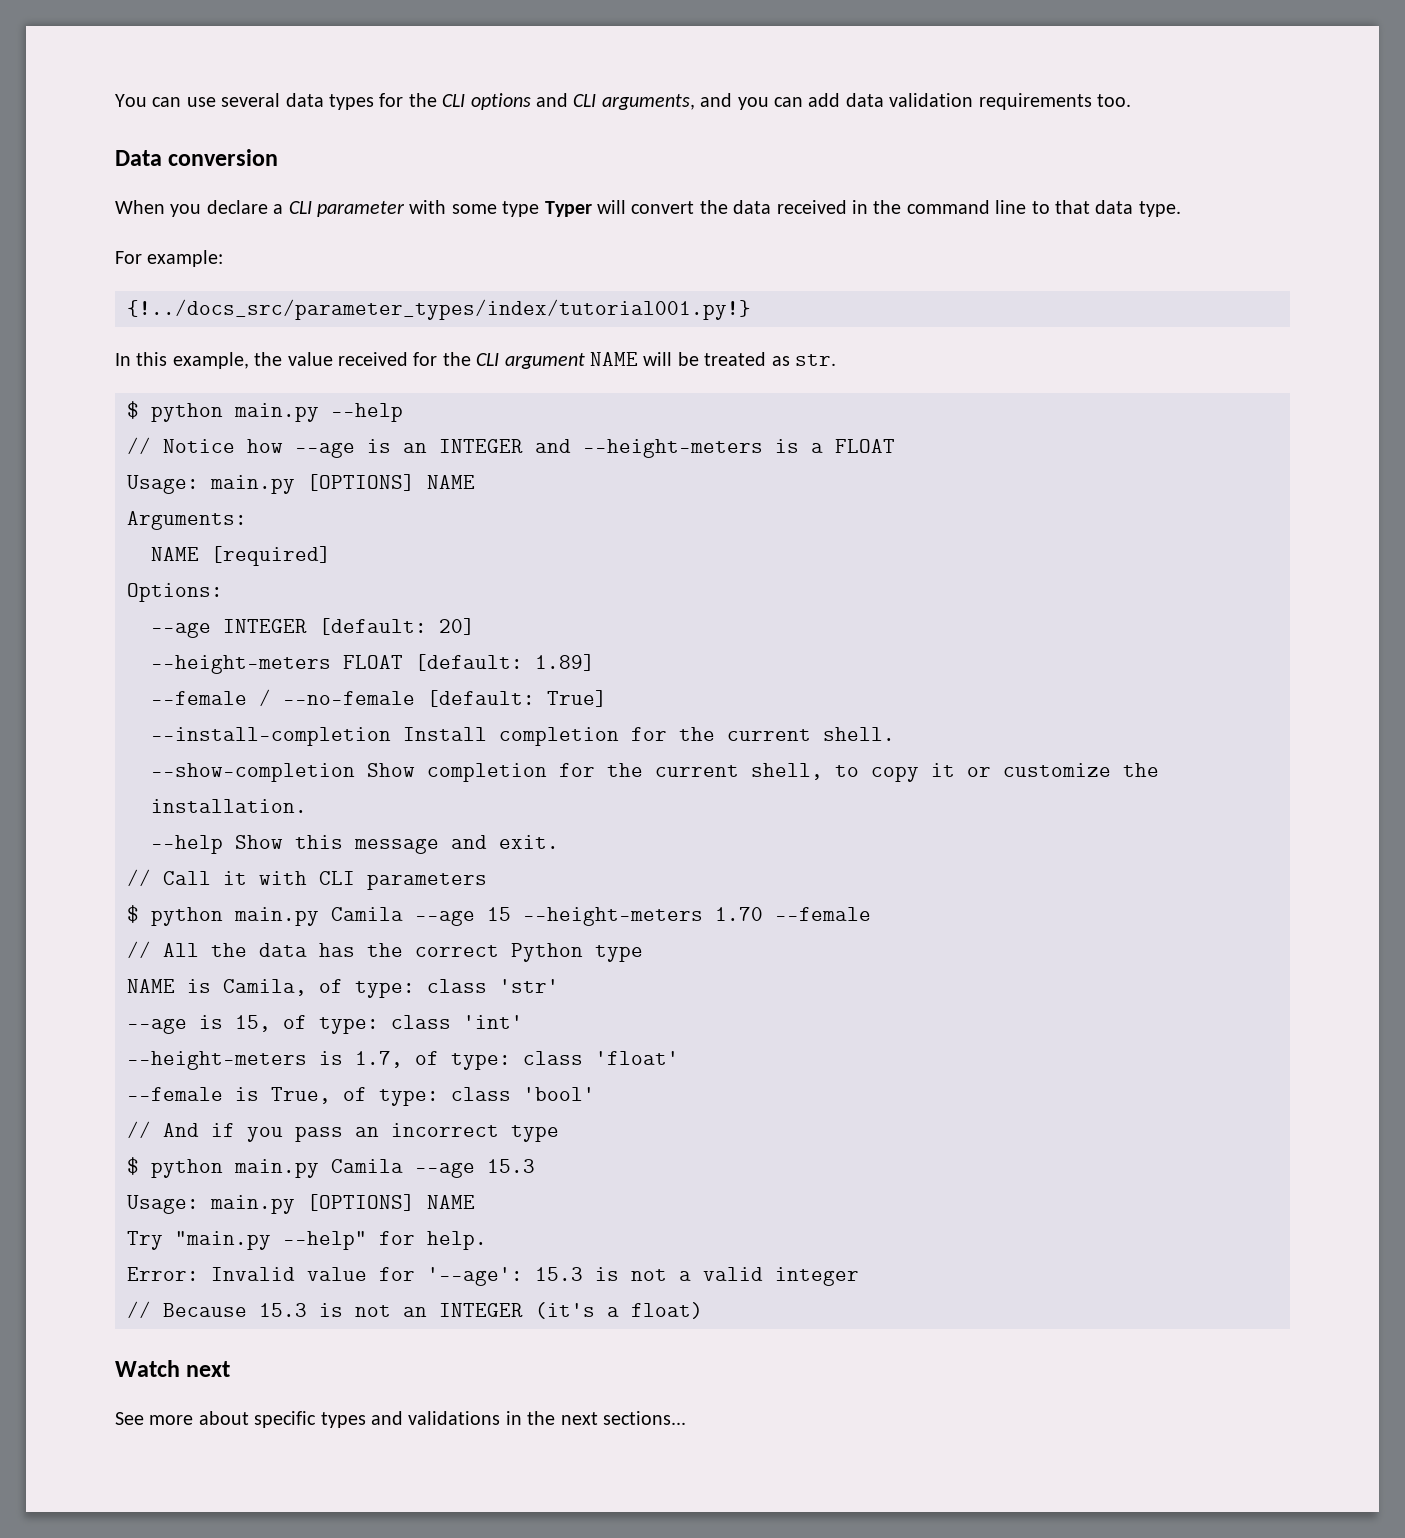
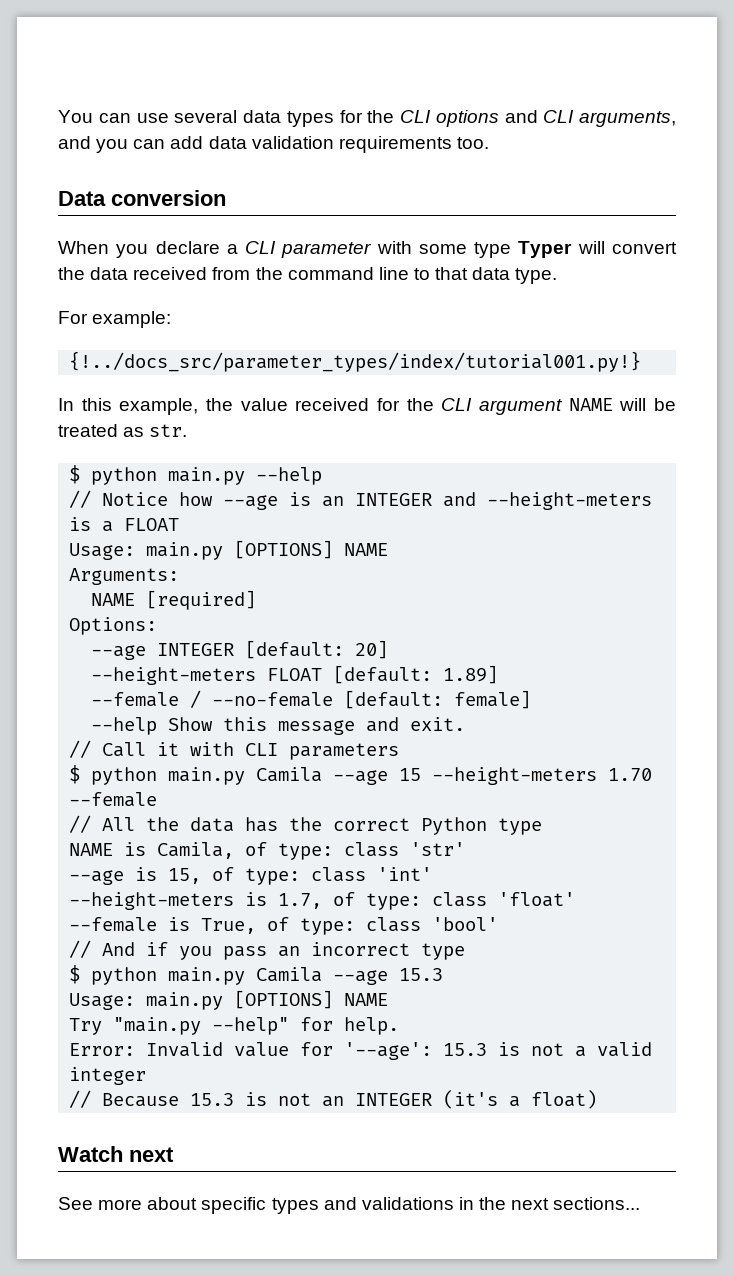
[851,200,868,214] in -> [212,267,251,280] from
[547,690,607,707] [151,727,895,746] [151,763,1159,782] [151,799,307,813] True] // --install-completion Install completion for the current shell. // --show-completion Show completion for the current shell, to copy it or customize the installation. -> [454,690,532,709] female]

